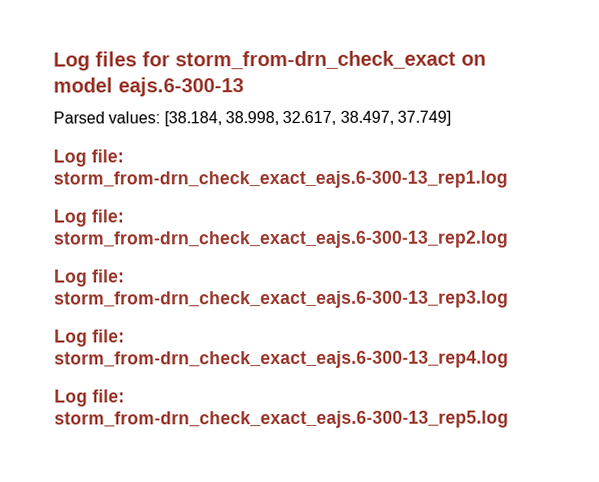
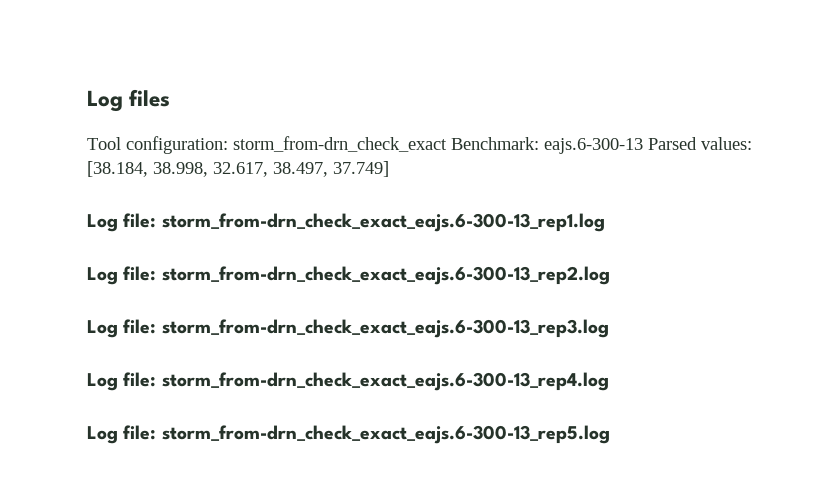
[142,50,486,70] [53,77,113,93] for storm_from-drn_check_exact on model -> [87,136,539,154] // Tool configuration: storm_from-drn_check_exact Benchmark:
(244, 87) // -> (643, 146) none

